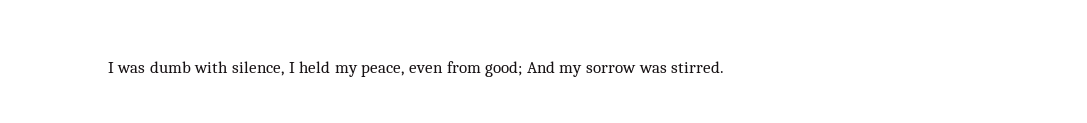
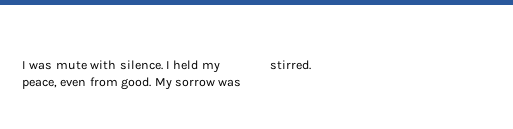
[149,61,285,76] dumb with silence, -> [55,60,163,70] mute with silence.
[485,61,583,77] good; And my -> [121,77,172,90] good. My

